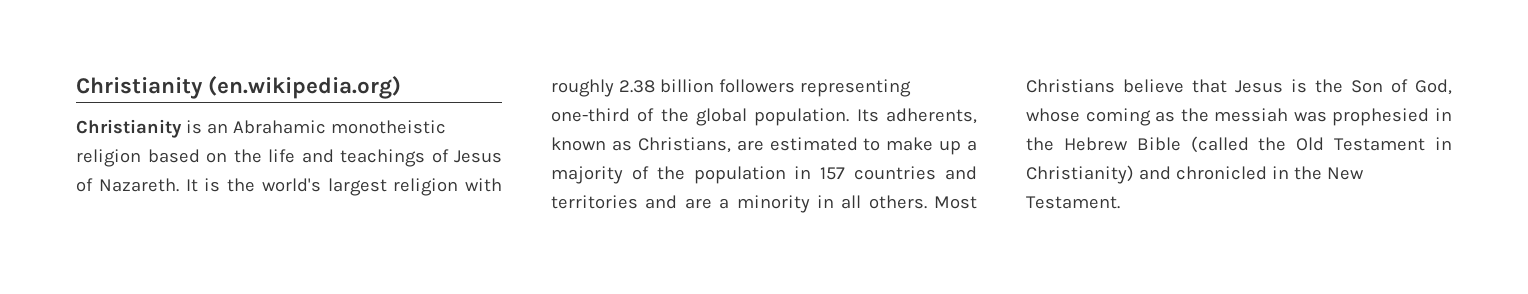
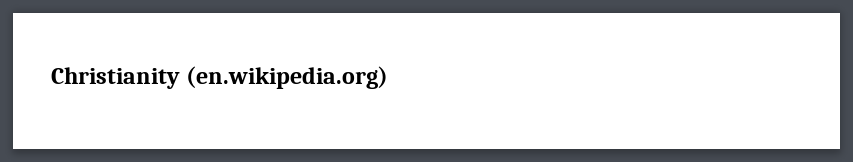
[76,119,446,138] [76,149,502,167] [76,178,502,196] [551,79,911,97] [551,108,977,126] [551,137,977,155] [551,166,977,184] [551,195,977,213] [1026,79,1452,95] [1026,108,1452,126] [1026,136,1452,153] [1026,165,1364,184] [1026,196,1120,209] // Christianity is an Abrahamic monotheistic religion based on the life and teachings of Jesus of Nazareth. It is the world's largest religion with roughly 2.38 billion followers representing one-third of the global population. Its adherents, known as Christians, are estimated to make up a majority of the population in 157 countries and territories and are a minority in all others. Most Christians believe that Jesus is the Son of God, whose coming as the messiah was prophesied in the Hebrew Bible (called the Old Testament in Christianity) and chronicled in the New Testament. -> (389, 77) none

